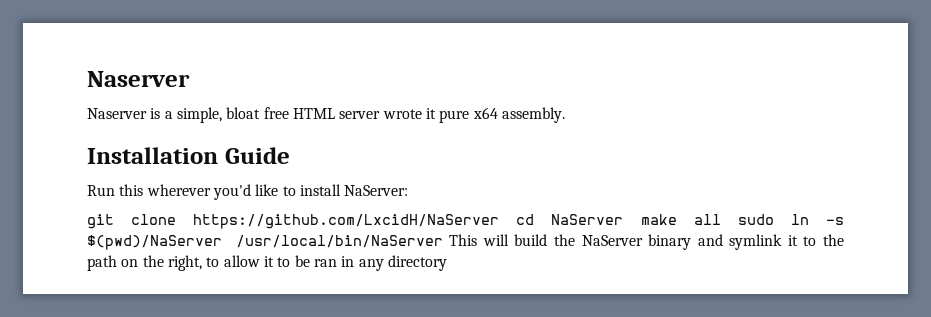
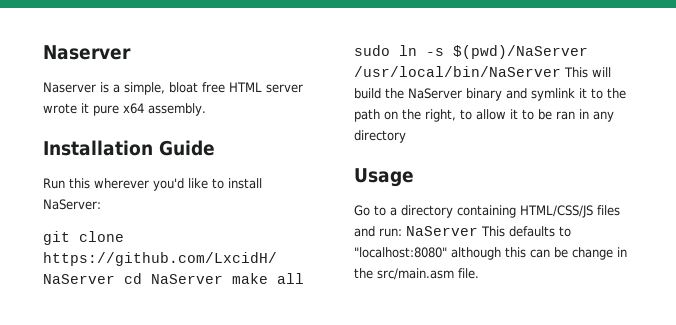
(447, 263) none -> [354,168,414,187] [354,205,620,218] [354,226,571,237] [354,247,627,260] [354,268,479,280] // Usage // Go to a directory containing HTML/CSS/JS files and run: NaServer This defaults to "localhost:8080" although this can be change in the src/main.asm file.

